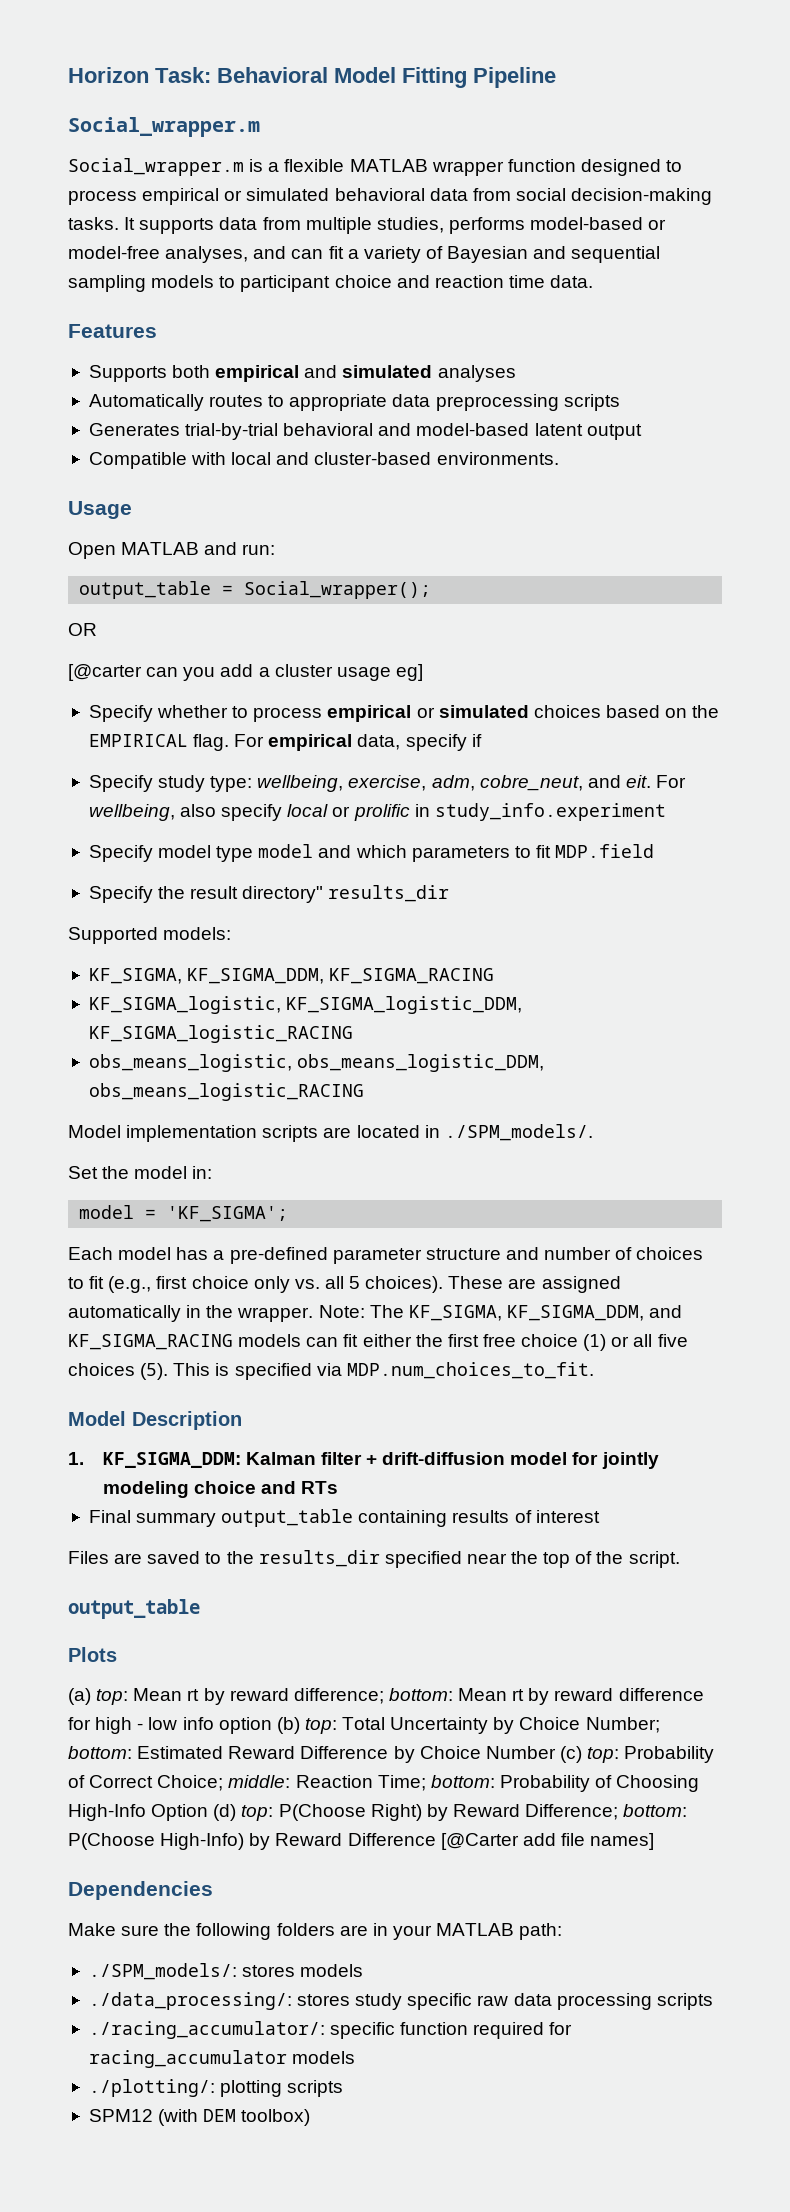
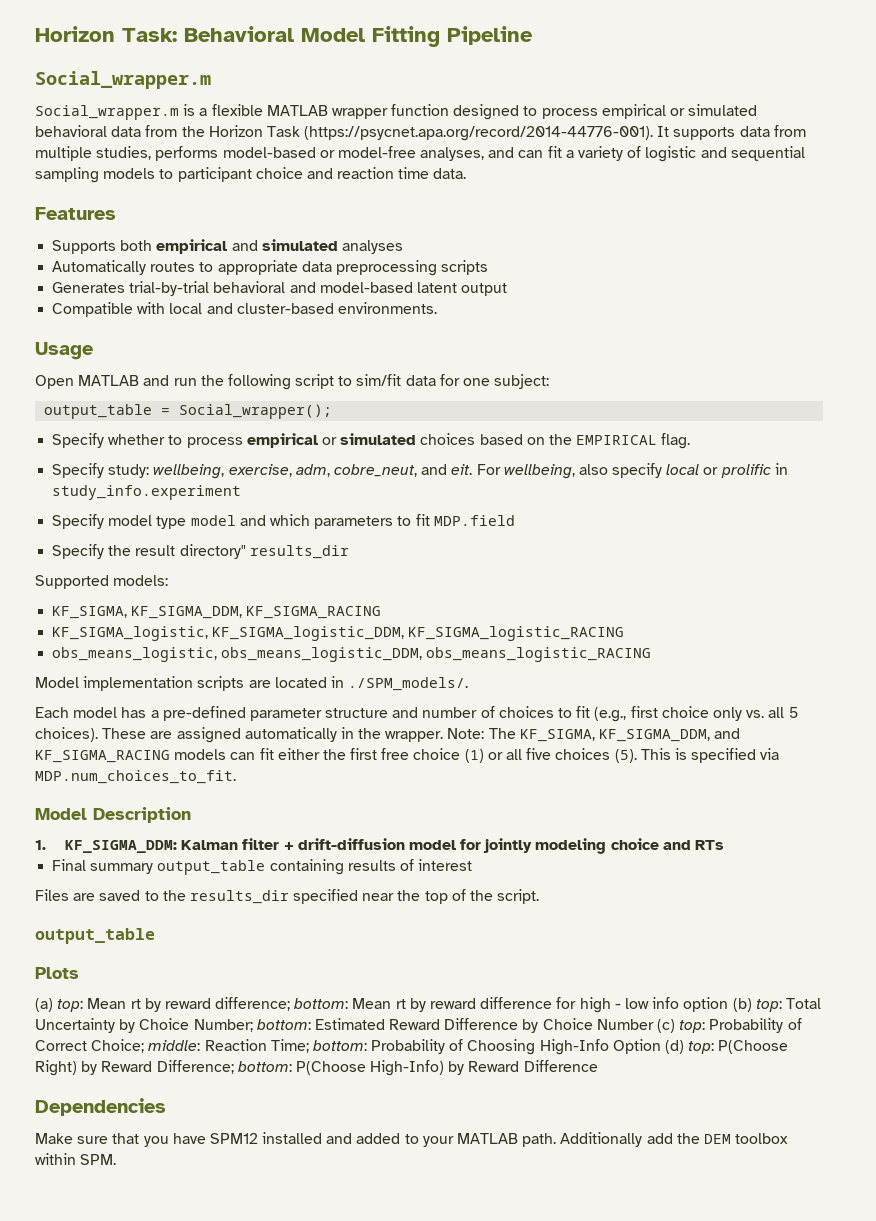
[515,188,713,205] [68,217,119,230] social decision-making tasks. -> [181,125,654,141] the Horizon Task (https://psycnet.apa.org/record/2014-44776-001).
[447,246,529,263] Bayesian -> [645,146,697,162] logistic
[242,544,276,555] [79,581,432,599] [68,623,97,636] [68,664,423,681] run: // output_table = Social_wrapper(); // OR // [@carter can you add a cluster usage eg] -> [173,374,550,390] [44,404,333,419] run the following script to sim/fit data for one subject: // output_table = Social_wrapper();
[234,734,482,751] [88,775,253,792] For empirical data, specify if // Specify study type: -> [52,463,150,478] // Specify study:
[68,1166,213,1179] [79,1205,289,1222] // Set the model in: // model = 'KF_SIGMA'; -> (469, 684) none
[440,1833,655,1850] [@Carter add file names] -> (598, 1066) none
[164,1923,563,1940] [88,1963,364,1980] [88,1992,713,2010] [88,2021,573,2039] [88,2050,356,2068] [88,2079,344,2097] [88,2109,311,2126] the following folders are in your MATLAB path: // ./SPM_models/: stores models // ./data_processing/: stores study specific raw data processing scripts // ./racing_accumulator/: specific function required for racing_accumulator models // ./plotting/: plotting scripts // SPM12 (with DEM toolbox) -> [112,1132,789,1147] [35,1153,117,1165] that you have SPM12 installed and added to your MATLAB path. Additionally add the DEM toolbox within SPM.

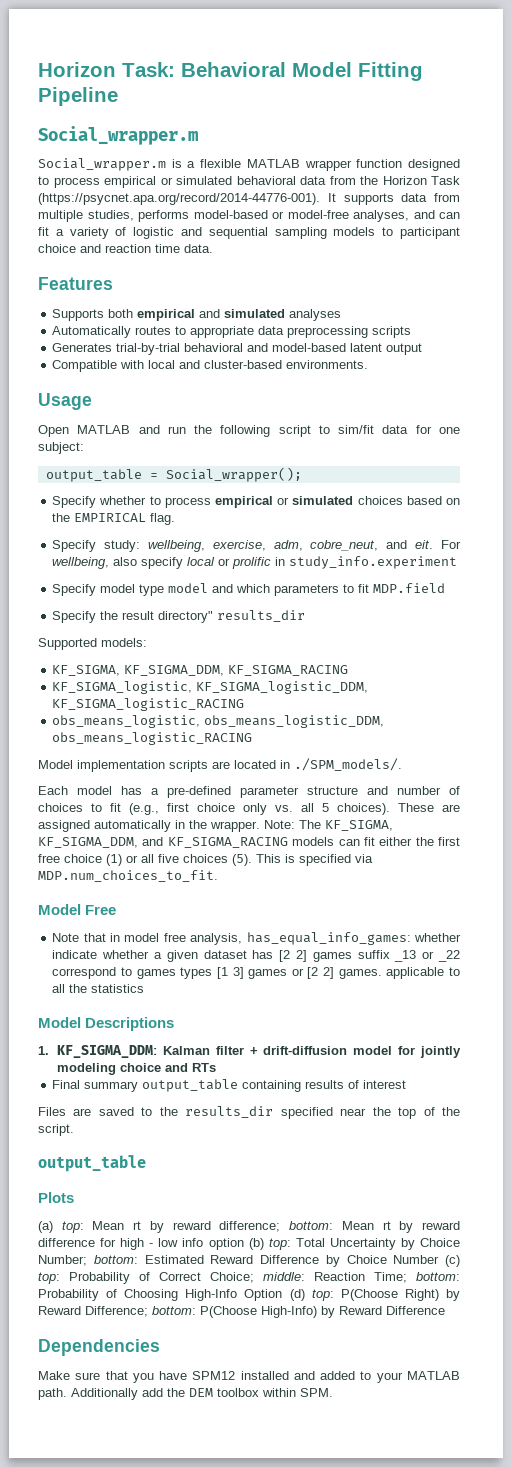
[93,807,191,823] Description -> [85,905,117,915] [52,932,461,945] [52,950,460,962] [52,967,460,979] [52,984,145,993] [38,1017,175,1031] Free // Note that in model free analysis, has_equal_info_games: whether indicate whether a given dataset has [2 2] games suffix _13 or _22 correspond to games types [1 3] games or [2 2] games. applicable to all the statistics // Model Descriptions

